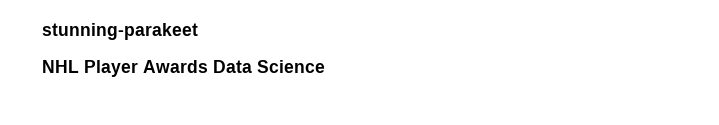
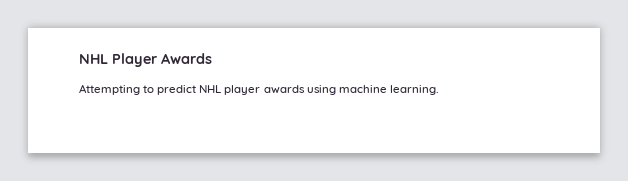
[42,23,198,40] stunning-parakeet // -> (79, 59) none
[213,60,325,73] Data Science -> [79,84,439,95] // Attempting to predict NHL player awards using machine learning.

